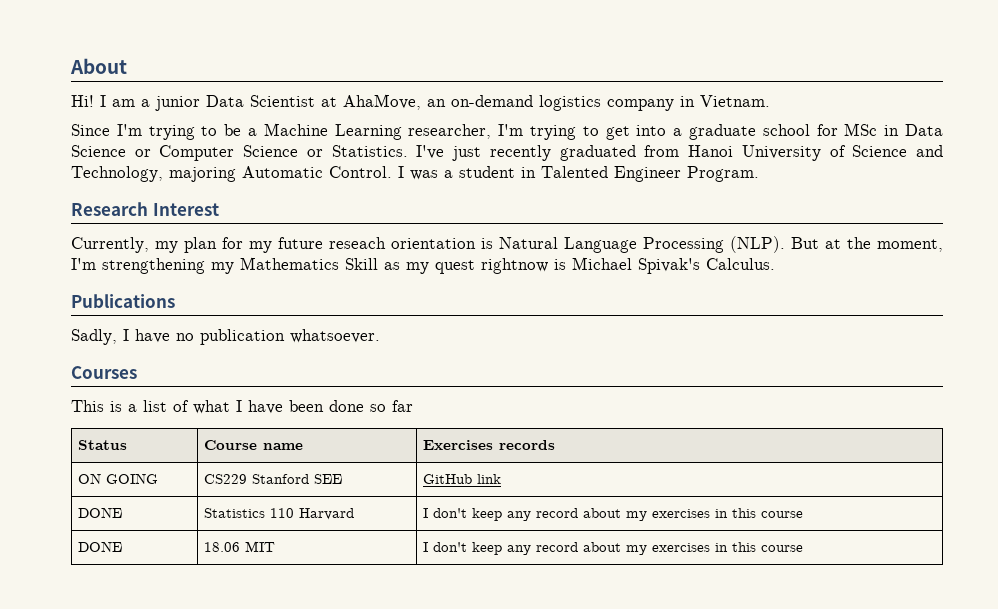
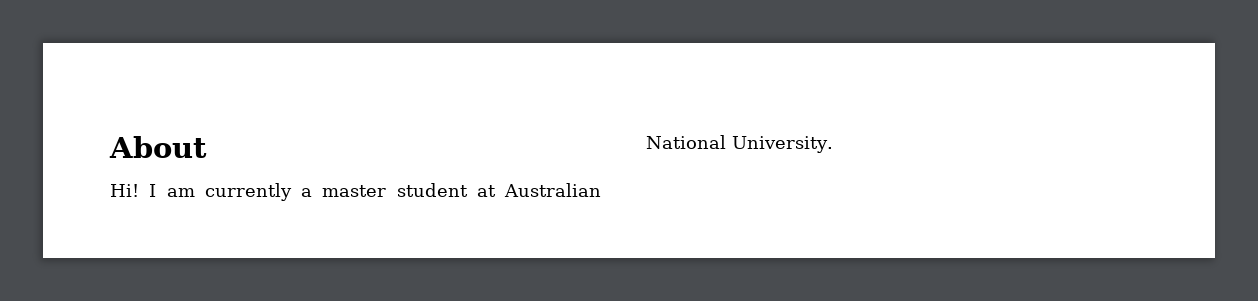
[141,94,770,111] [71,123,943,140] [71,145,944,161] [71,166,759,182] [71,202,219,216] [71,236,943,253] [71,257,775,274] [71,294,175,308] [71,329,380,345] [71,366,137,379] [71,400,413,414] [78,440,128,450] [204,440,304,450] [423,440,556,450] [78,473,159,484] [204,474,343,484] [423,474,502,484] [78,507,123,518] [204,508,355,520] [423,508,804,521] [78,541,123,552] [204,541,276,552] [423,542,804,555] a junior Data Scientist at AhaMove, an on-demand logistics company in Vietnam. // Since I'm trying to be a Machine Learning researcher, I'm trying to get into a graduate school for MSc in Data Science or Computer Science or Statistics. I've just recently graduated from Hanoi University of Science and Technology, majoring Automatic Control. I was a student in Talented Engineer Program. // Research Interest // Currently, my plan for my future reseach orientation is Natural Language Processing (NLP). But at the moment, I'm strengthening my Mathematics Skill as my quest rightnow is Michael Spivak's Calculus. // Publications // Sadly, I have no publication whatsoever. // Courses // This is a list of what I have been done so far // Status | Course name | Exercises records // ON GOING | CS229 Stanford SEE | GitHub link // DONE | Statistics 110 Harvard | I don't keep any record about my exercises in this course // DONE | 18.06 MIT | I don't keep any record about my exercises in this course -> [204,183,601,201] [646,135,833,153] currently a master student at Australian National University.

